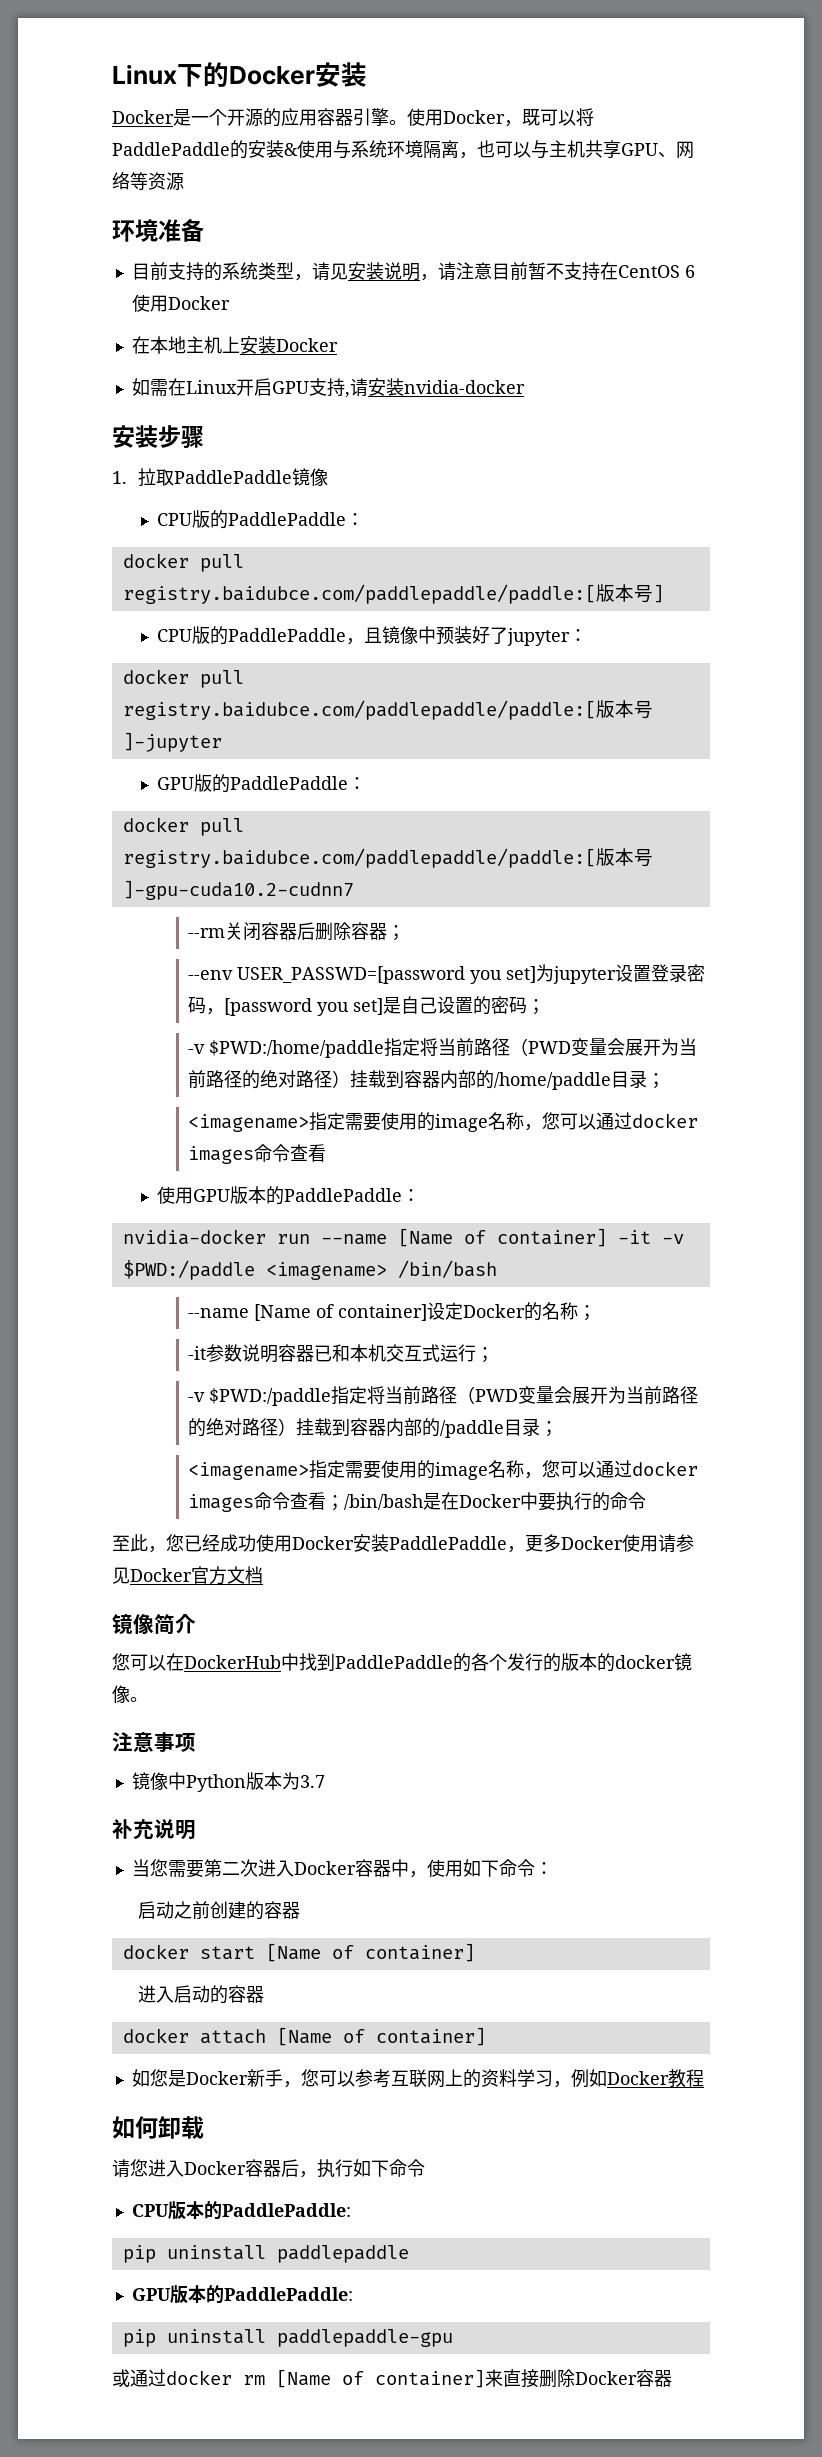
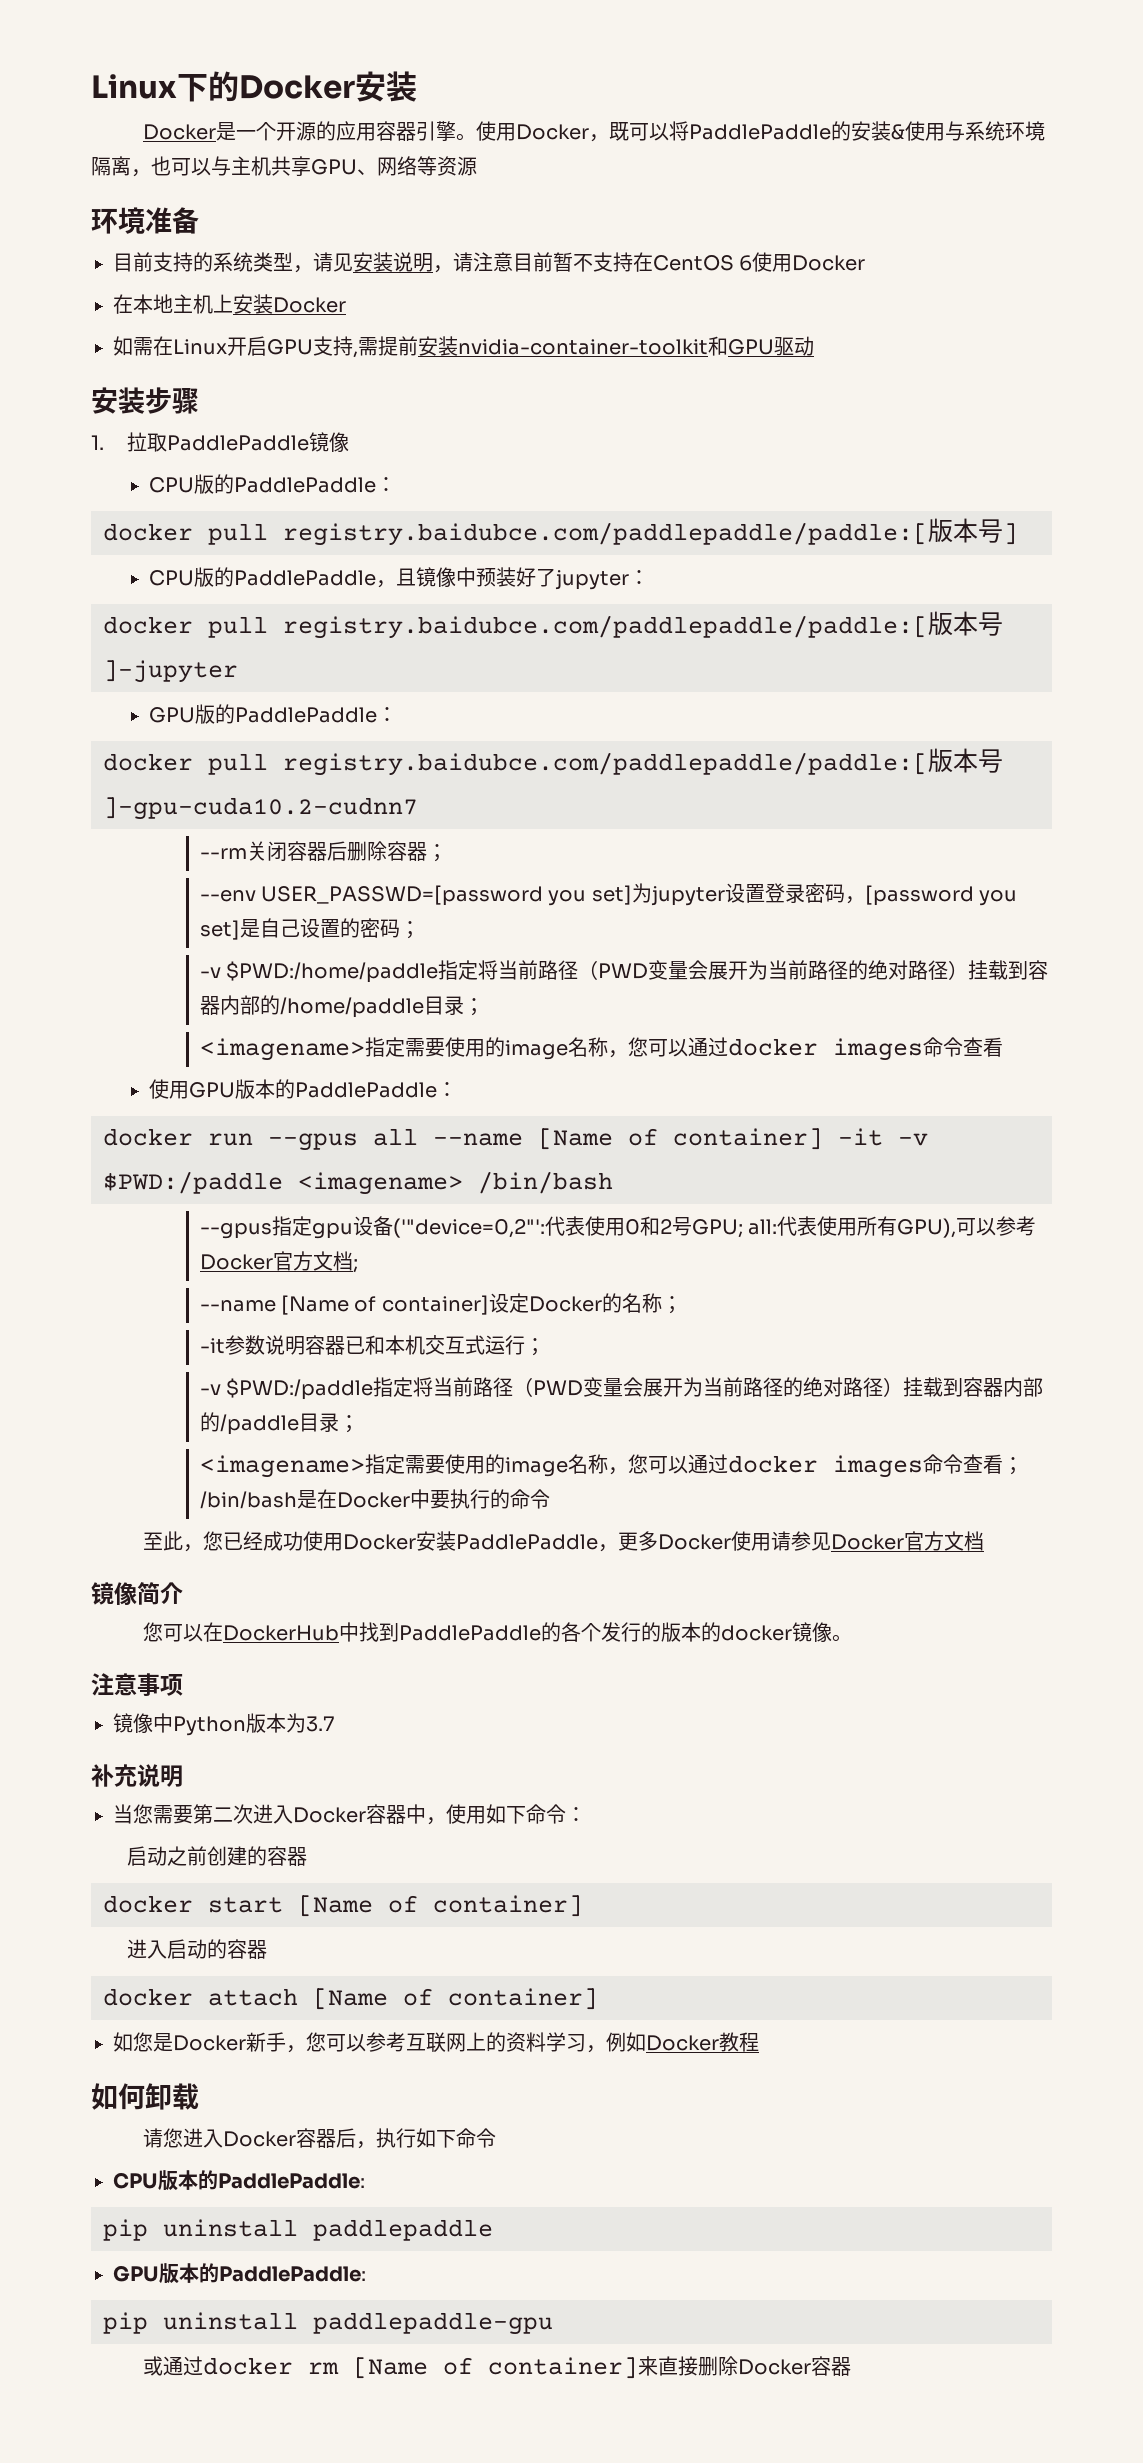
[349,378,525,397] 请安装nvidia-docker -> [358,336,814,356] 需提前安装nvidia-container-toolkit和GPU驱动
[122,1229,310,1245] nvidia-docker run -> [103,1128,418,1151] docker run --gpus all
(497, 1269) none -> [199,1216,1036,1239] [199,1251,358,1273] // --gpus指定gpu设备('"device=0,2"':代表使用0和2号GPU; all:代表使用所有GPU),可以参考Docker官方文档;

